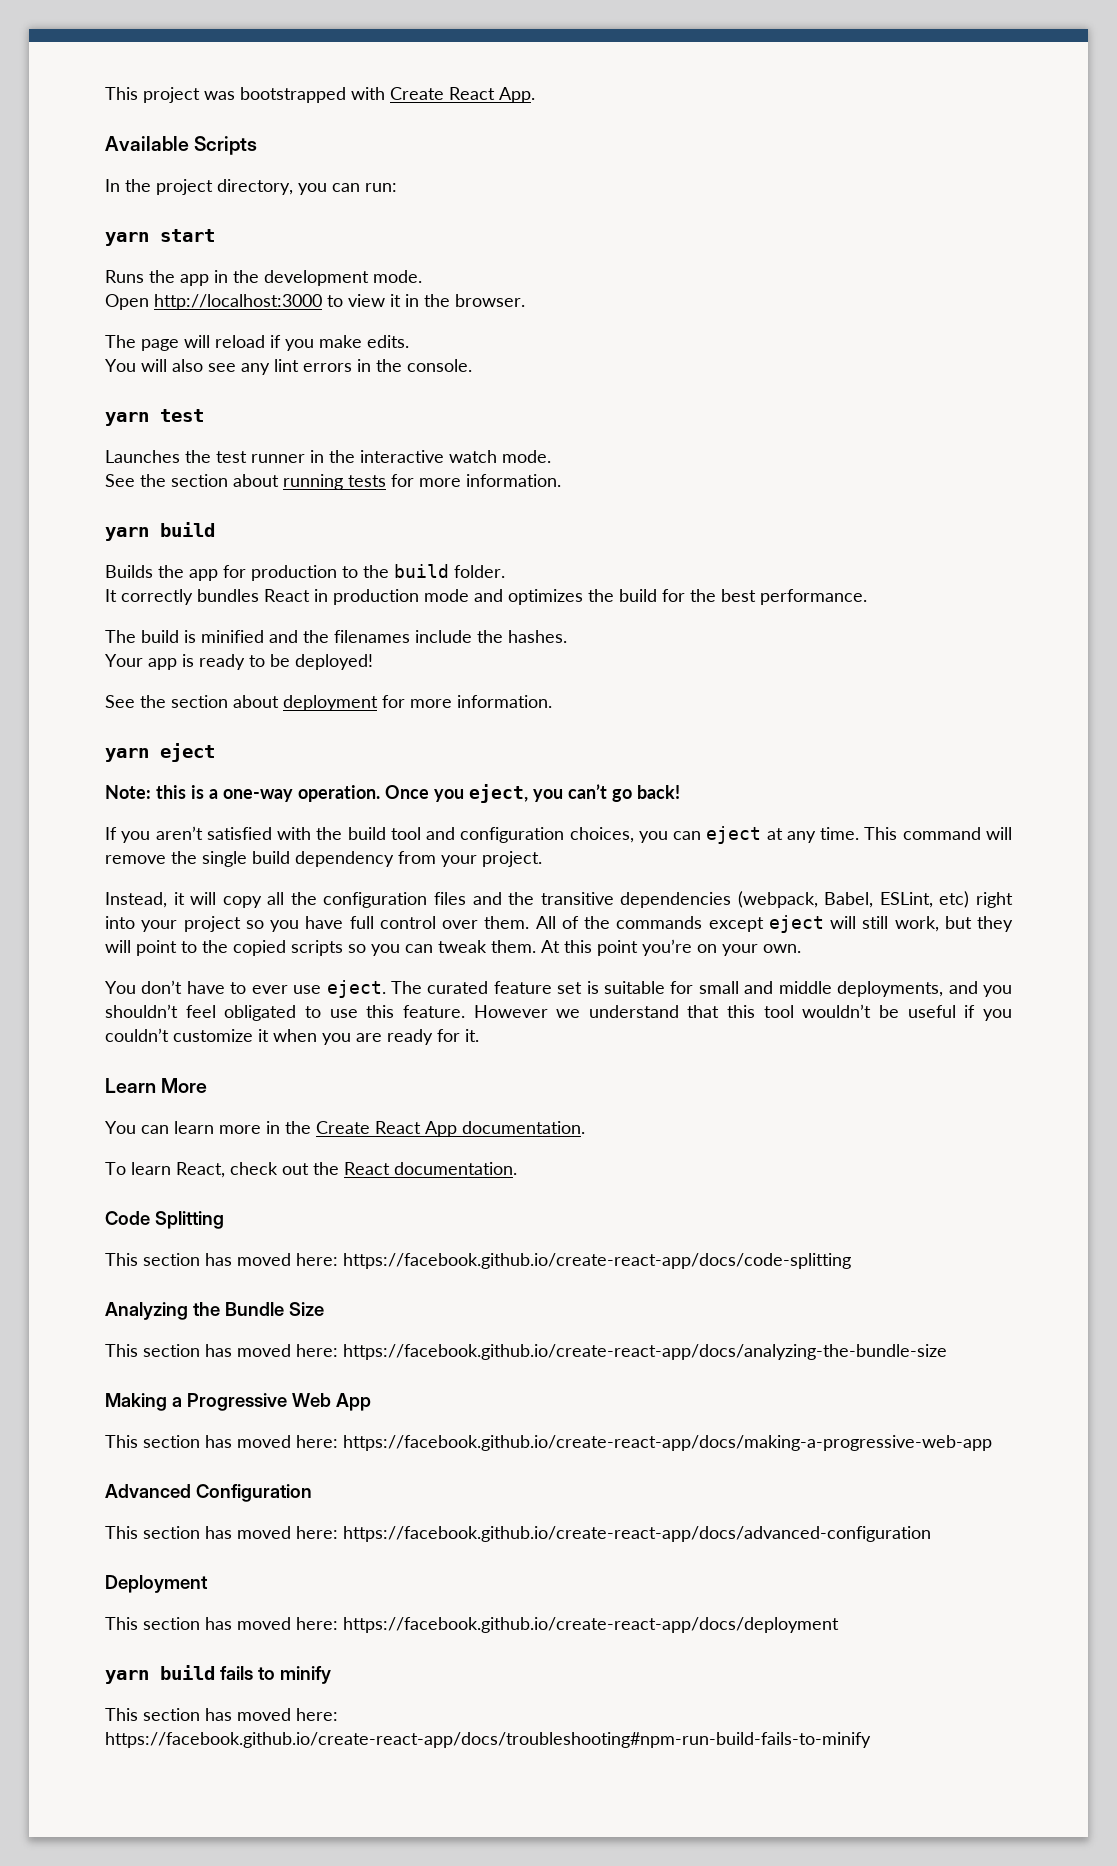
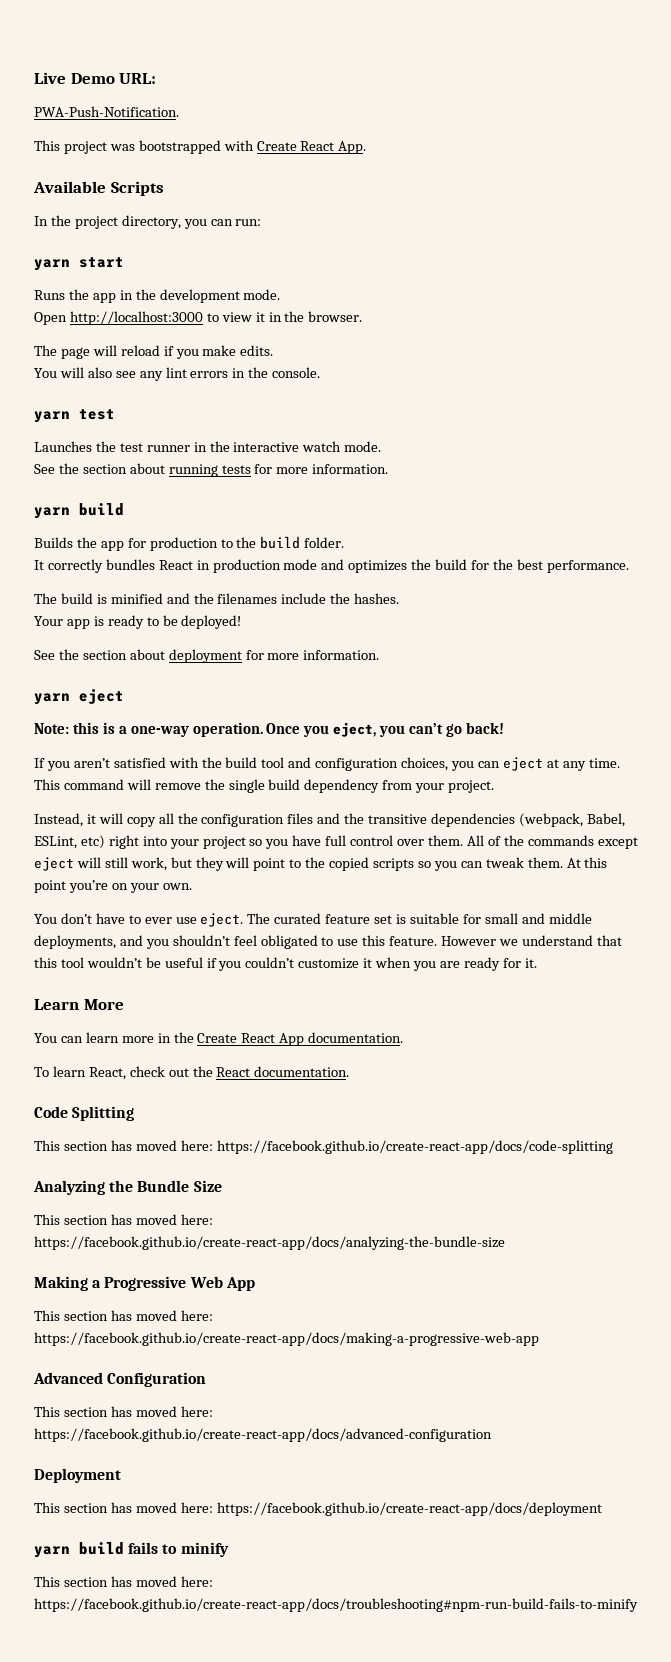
(105, 93) none -> [34,72,157,84] [34,106,179,117] Live Demo URL: // PWA-Push-Notification. //

